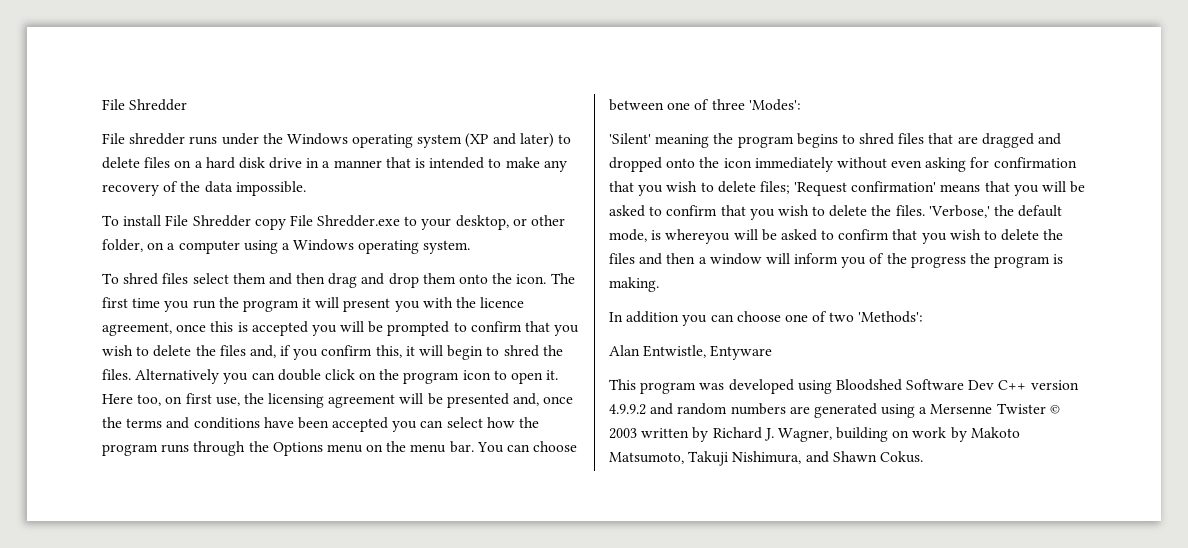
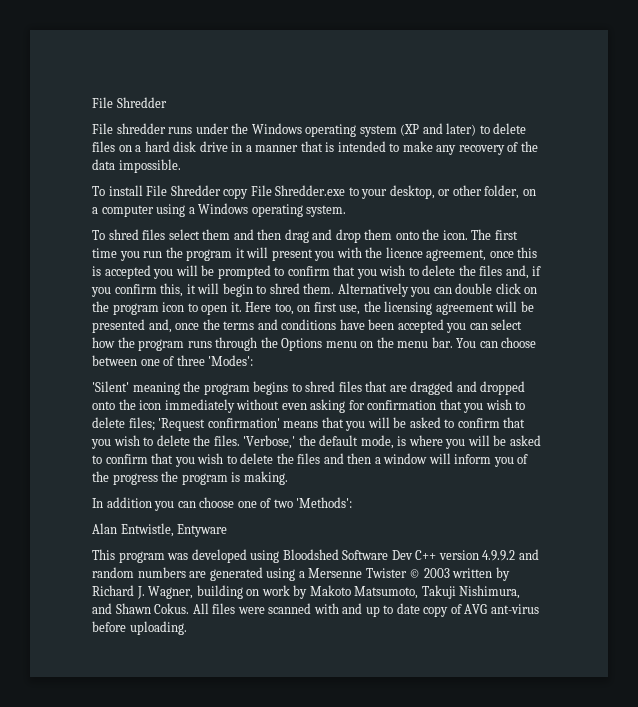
[542,345,563,356] [102,369,131,380] the files. -> [303,283,335,294] them.
[665,229,731,244] whereyou -> [408,435,466,449] where you
(923, 457) none -> [192,603,539,617] [92,621,187,635] All files were scanned with and up to date copy of AVG ant-virus before uploading.

